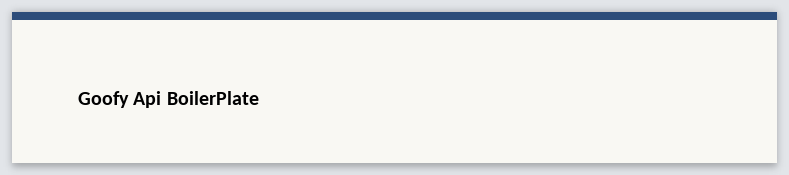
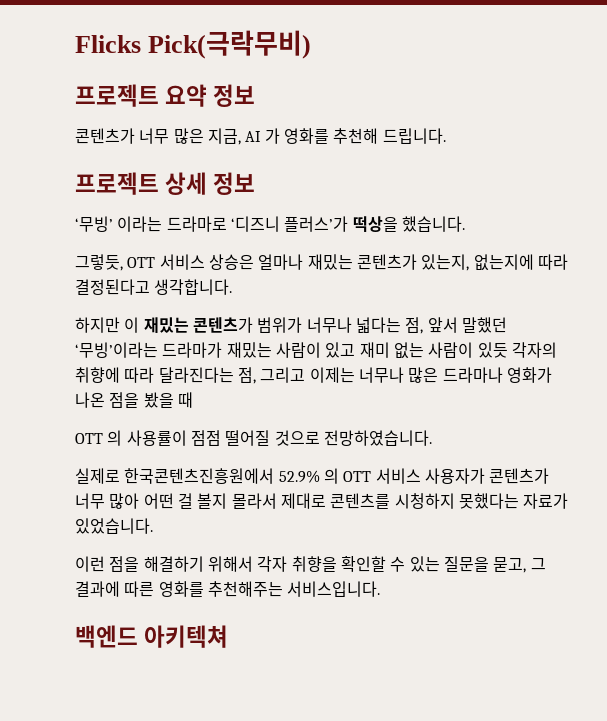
[78,91,259,108] Goofy Api BoilerPlate -> [75,30,312,59] [75,84,256,107] [75,128,446,145] [75,172,256,195] [75,216,465,232] [75,254,568,271] [75,279,233,295] [75,317,507,334] [75,342,557,359] [75,367,552,384] [75,392,193,408] [75,430,432,446] [75,468,550,484] [75,493,569,509] [75,518,153,534] [75,556,546,573] [75,581,381,597] [75,625,229,648] Flicks Pick(극락무비) // 프로젝트 요약 정보 // 콘텐츠가 너무 많은 지금, AI 가 영화를 추천해 드립니다. // 프로젝트 상세 정보 // ‘무빙’ 이라는 드라마로 ‘디즈니 플러스’가 떡상을 했습니다. // 그렇듯, OTT 서비스 상승은 얼마나 재밌는 콘텐츠가 있는지, 없는지에 따라 결정된다고 생각합니다. // 하지만 이 재밌는 콘텐츠가 범위가 너무나 넓다는 점, 앞서 말했던 ‘무빙’이라는 드라마가 재밌는 사람이 있고 재미 없는 사람이 있듯 각자의 취향에 따라 달라진다는 점, 그리고 이제는 너무나 많은 드라마나 영화가 나온 점을 봤을 때 // OTT 의 사용률이 점점 떨어질 것으로 전망하였습니다. // 실제로 한국콘텐츠진흥원에서 52.9% 의 OTT 서비스 사용자가 콘텐츠가 너무 많아 어떤 걸 볼지 몰라서 제대로 콘텐츠를 시청하지 못했다는 자료가 있었습니다. // 이런 점을 해결하기 위해서 각자 취향을 확인할 수 있는 질문을 묻고, 그 결과에 따른 영화를 추천해주는 서비스입니다. // 백엔드 아키텍쳐

